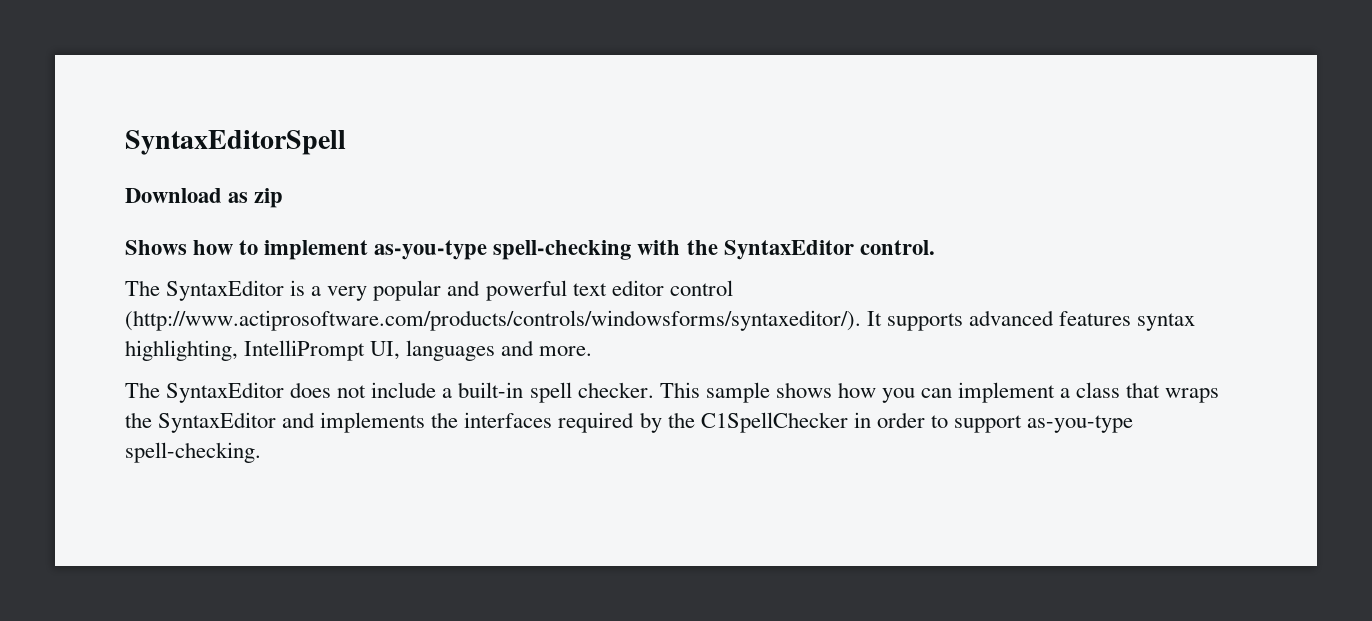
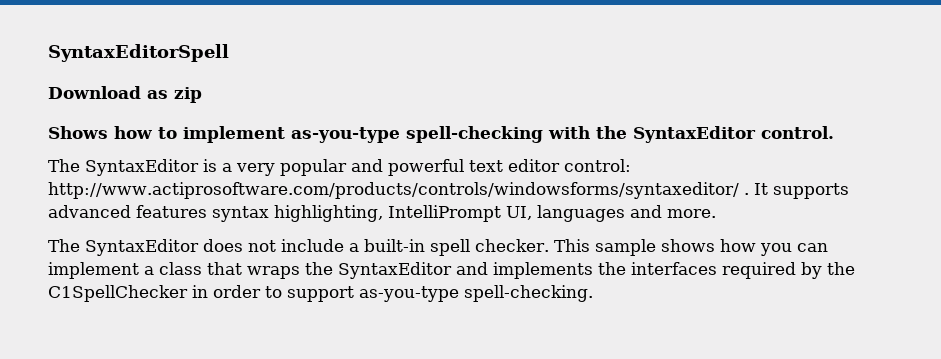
[669,280,733,296] [125,310,861,331] control (http://www.actiprosoftware.com/products/controls/windowsforms/syntaxeditor/). -> [564,159,631,172] [48,182,749,199] control: http://www.actiprosoftware.com/products/controls/windowsforms/syntaxeditor/ .

